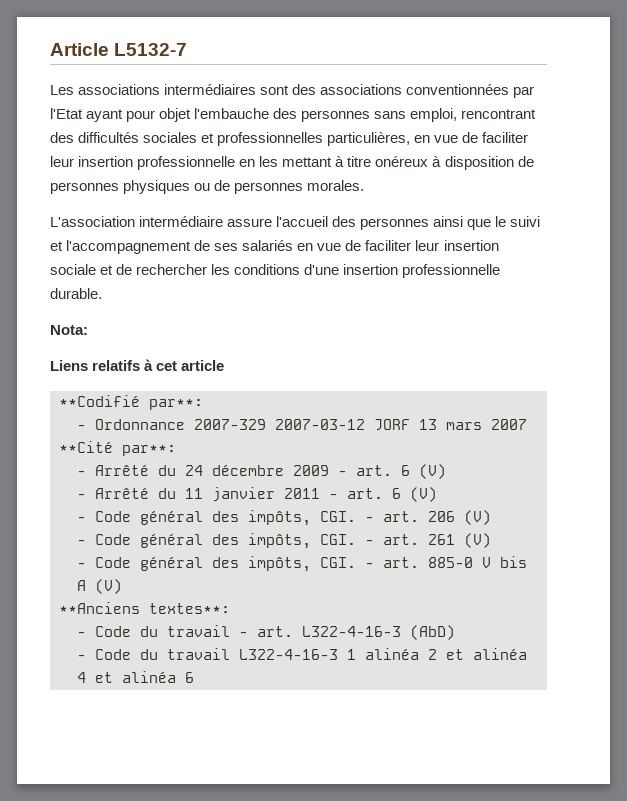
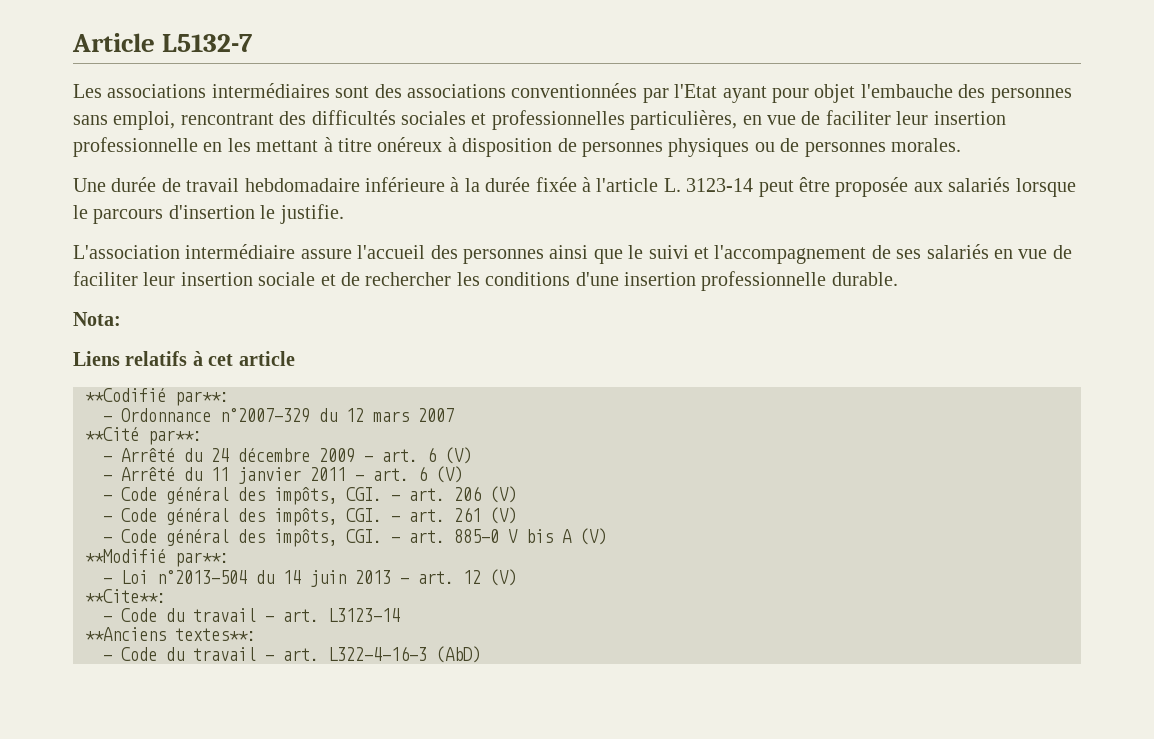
(365, 185) none -> [73,177,1076,197] [73,204,344,224] // Une durée de travail hebdomadaire inférieure à la durée fixée à l'article L. 3123-14 peut être proposée aux salariés lorsque le parcours d'insertion le justifie.
[194,419,437,431] 2007-329 2007-03-12 JORF 13 -> [220,408,364,423] n°2007-329 du 12
(122, 586) none -> [85,549,229,567] [103,569,517,587] [85,589,166,603] [103,608,400,622] // **Modifié par**: // - Loi n°2013-504 du 14 juin 2013 - art. 12 (V) // **Cite**: // - Code du travail - art. L3123-14
[77,648,527,660] [77,671,194,683] // - Code du travail L322-4-16-3 1 alinéa 2 et alinéa 4 et alinéa 6 -> (481, 654) none

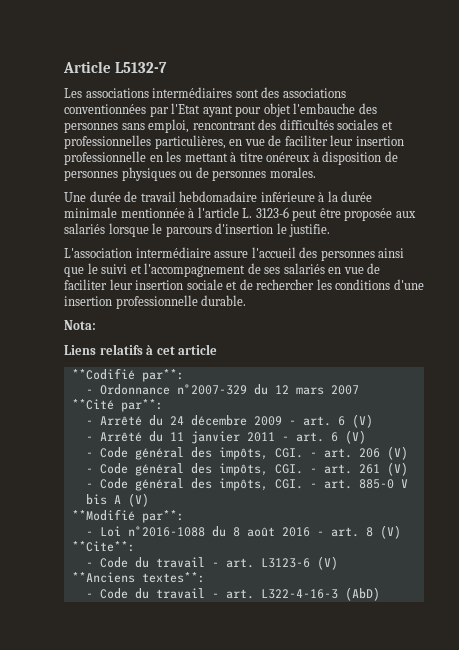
[535,177,577,192] fixée -> [64,207,185,218] minimale mentionnée
[686,178,754,192] 3123-14 -> [255,207,289,218] 3123-6
[157,570,481,587] n°2013-504 du 14 juin 2013 - art. 12 -> [127,526,373,537] n°2016-1088 du 8 août 2016 - art. 8
[328,608,400,622] L3123-14 -> [260,556,338,570] L3123-6 (V)

